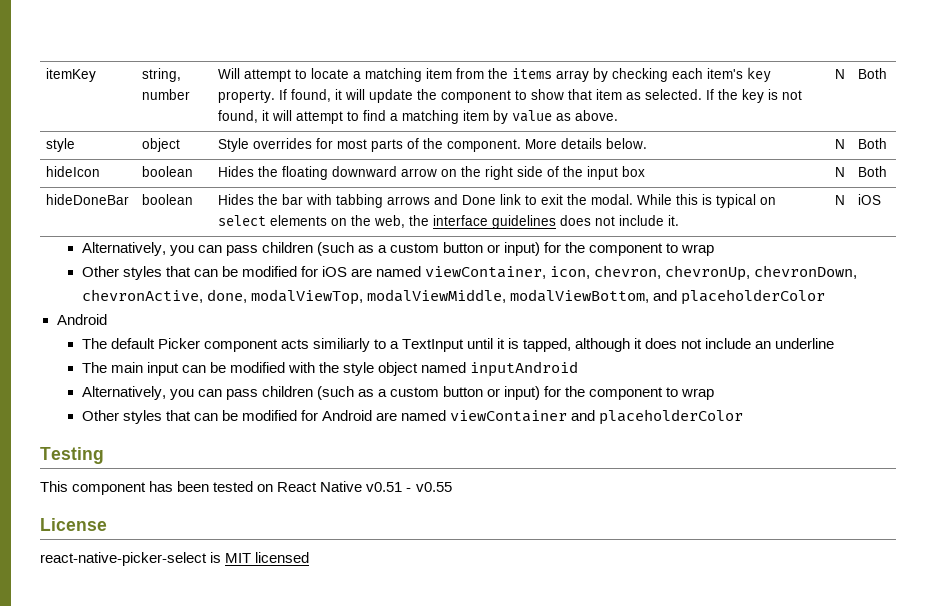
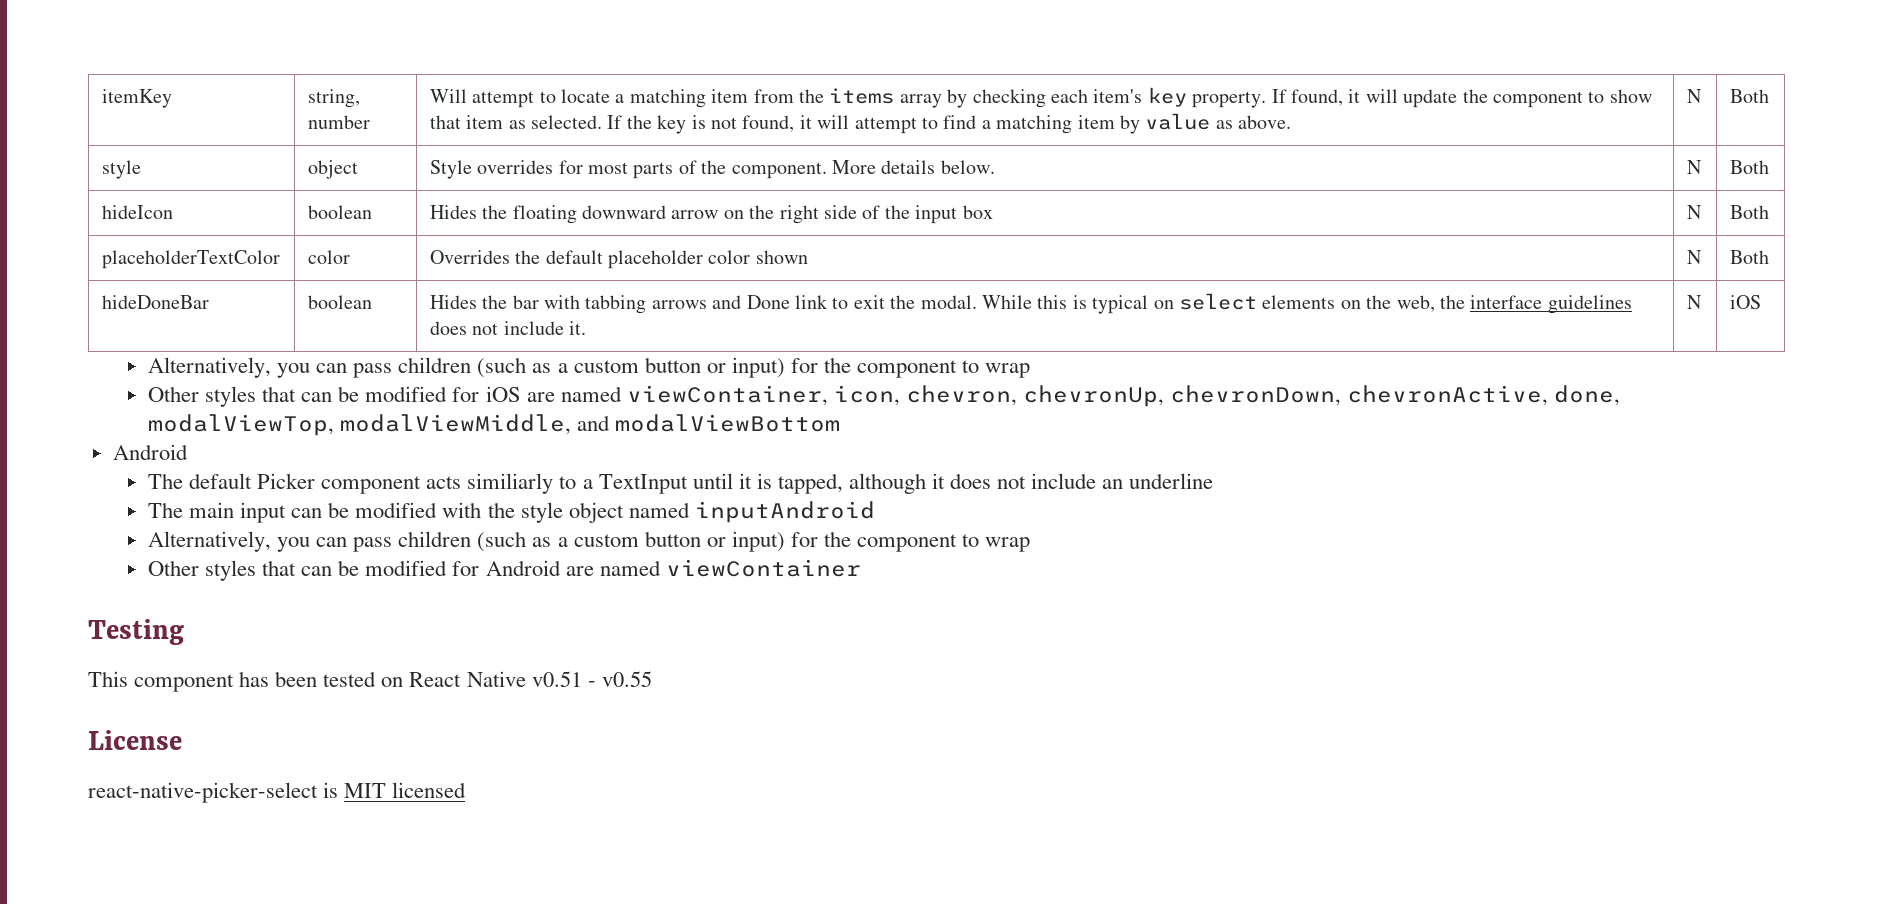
(888, 171) none -> [101,250,280,269] [307,250,350,264] [429,250,808,269] [1686,250,1702,264] [1729,250,1769,264] // placeholderTextColor | color | Overrides the default placeholder color shown | N | Both
[509,289,825,305] modalViewBottom, and placeholderColor -> [577,414,841,432] and modalViewBottom
[571,409,744,425] and placeholderColor -> (861, 568) none

